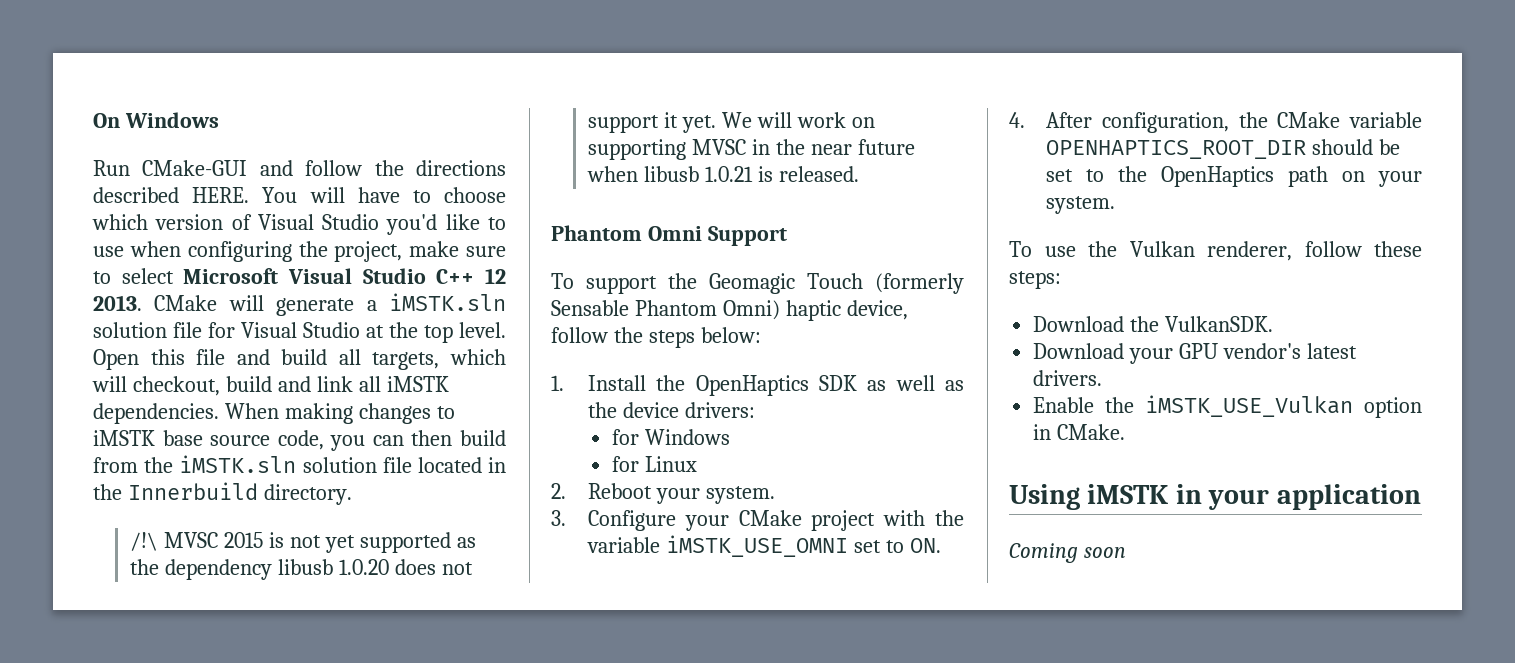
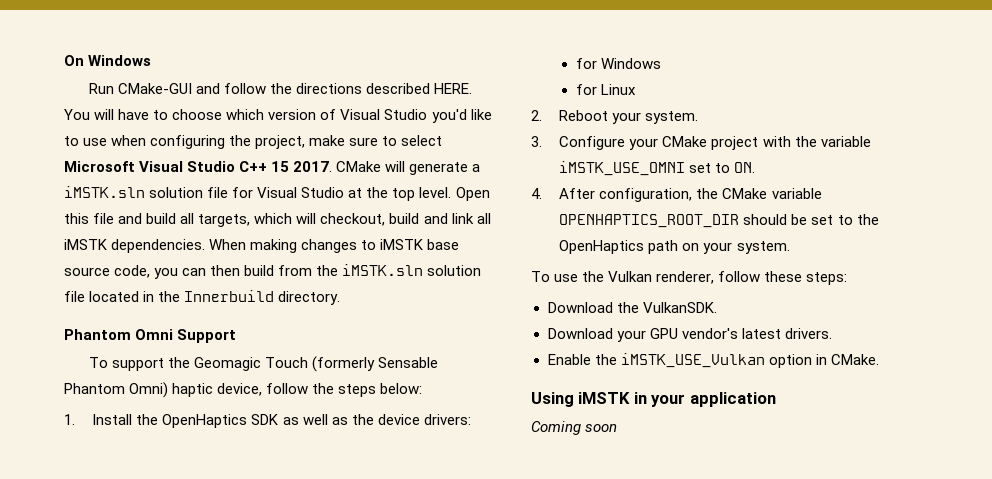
[485,268,507,284] [93,295,142,311] 12 2013. -> [271,161,333,172] 15 2017.
[130,532,476,553] [130,559,473,580] [588,112,875,133] [588,139,915,160] [587,166,859,182] // /!\ MVSC 2015 is not yet supported as the dependency libusb 1.0.20 does not support it yet. We will work on supporting MVSC in the near future when libusb 1.0.21 is released. -> (341, 298) none

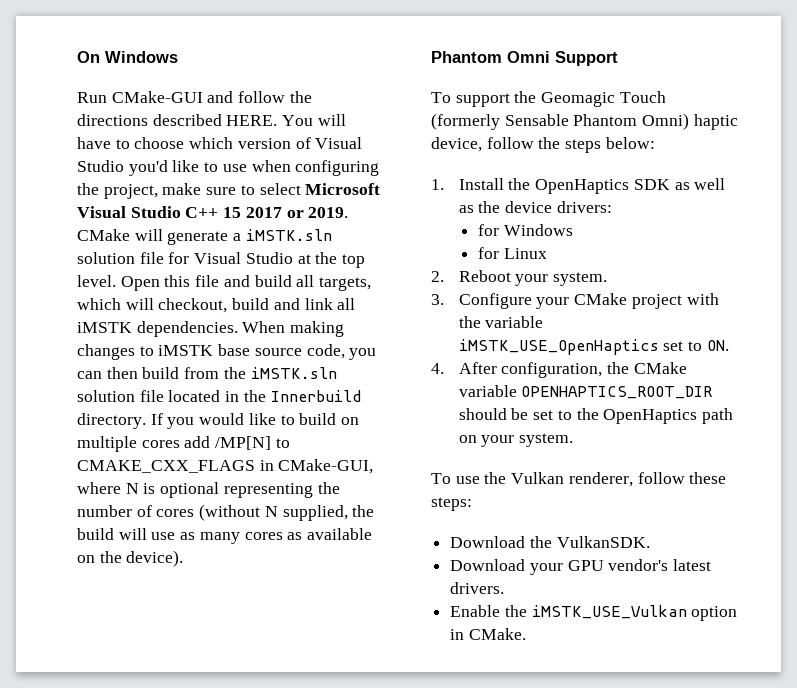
[293,161,333,172] 2017. -> [245,207,349,218] 2017 or 2019.
(341, 298) none -> [150,413,360,429] [77,436,290,452] [77,459,374,474] [77,482,340,498] [77,504,375,521] [77,528,373,544] [77,550,184,567] If you would like to build on multiple cores add /MP[N] to CMAKE_CXX_FLAGS in CMake-GUI, where N is optional representing the number of cores (without N supplied, the build will use as many cores as available on the device).
[559,161,686,176] iMSTK_USE_OMNI -> [458,339,659,355] iMSTK_USE_OpenHaptics
[531,392,776,407] [531,421,618,435] // Using iMSTK in your application // Coming soon -> (526, 634) none

